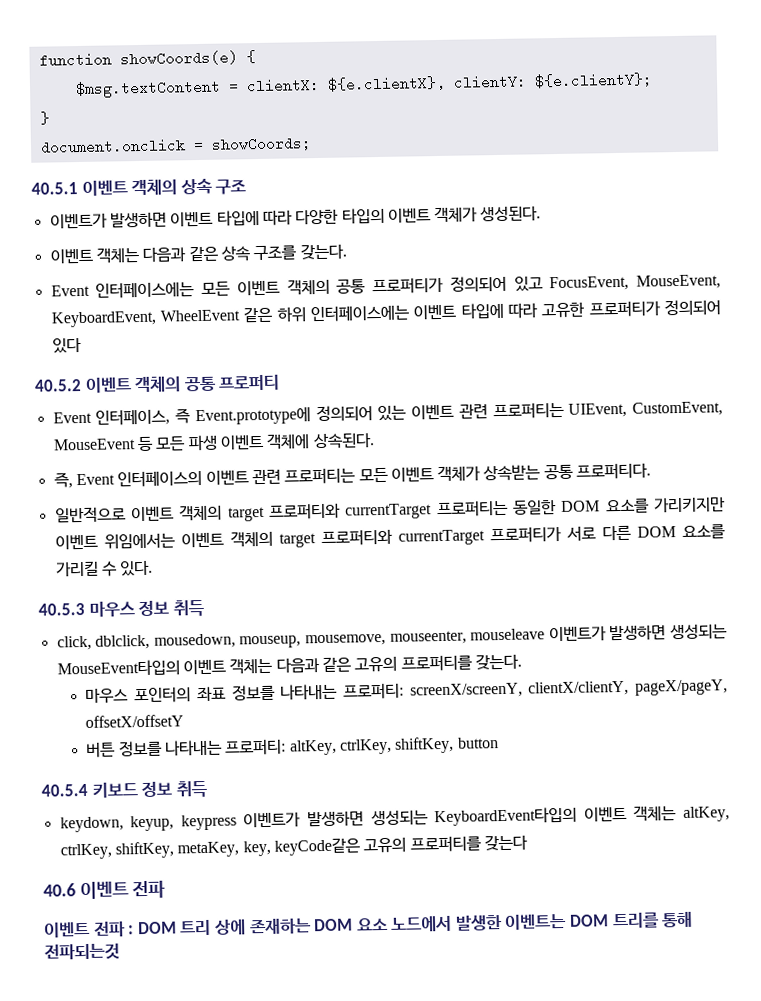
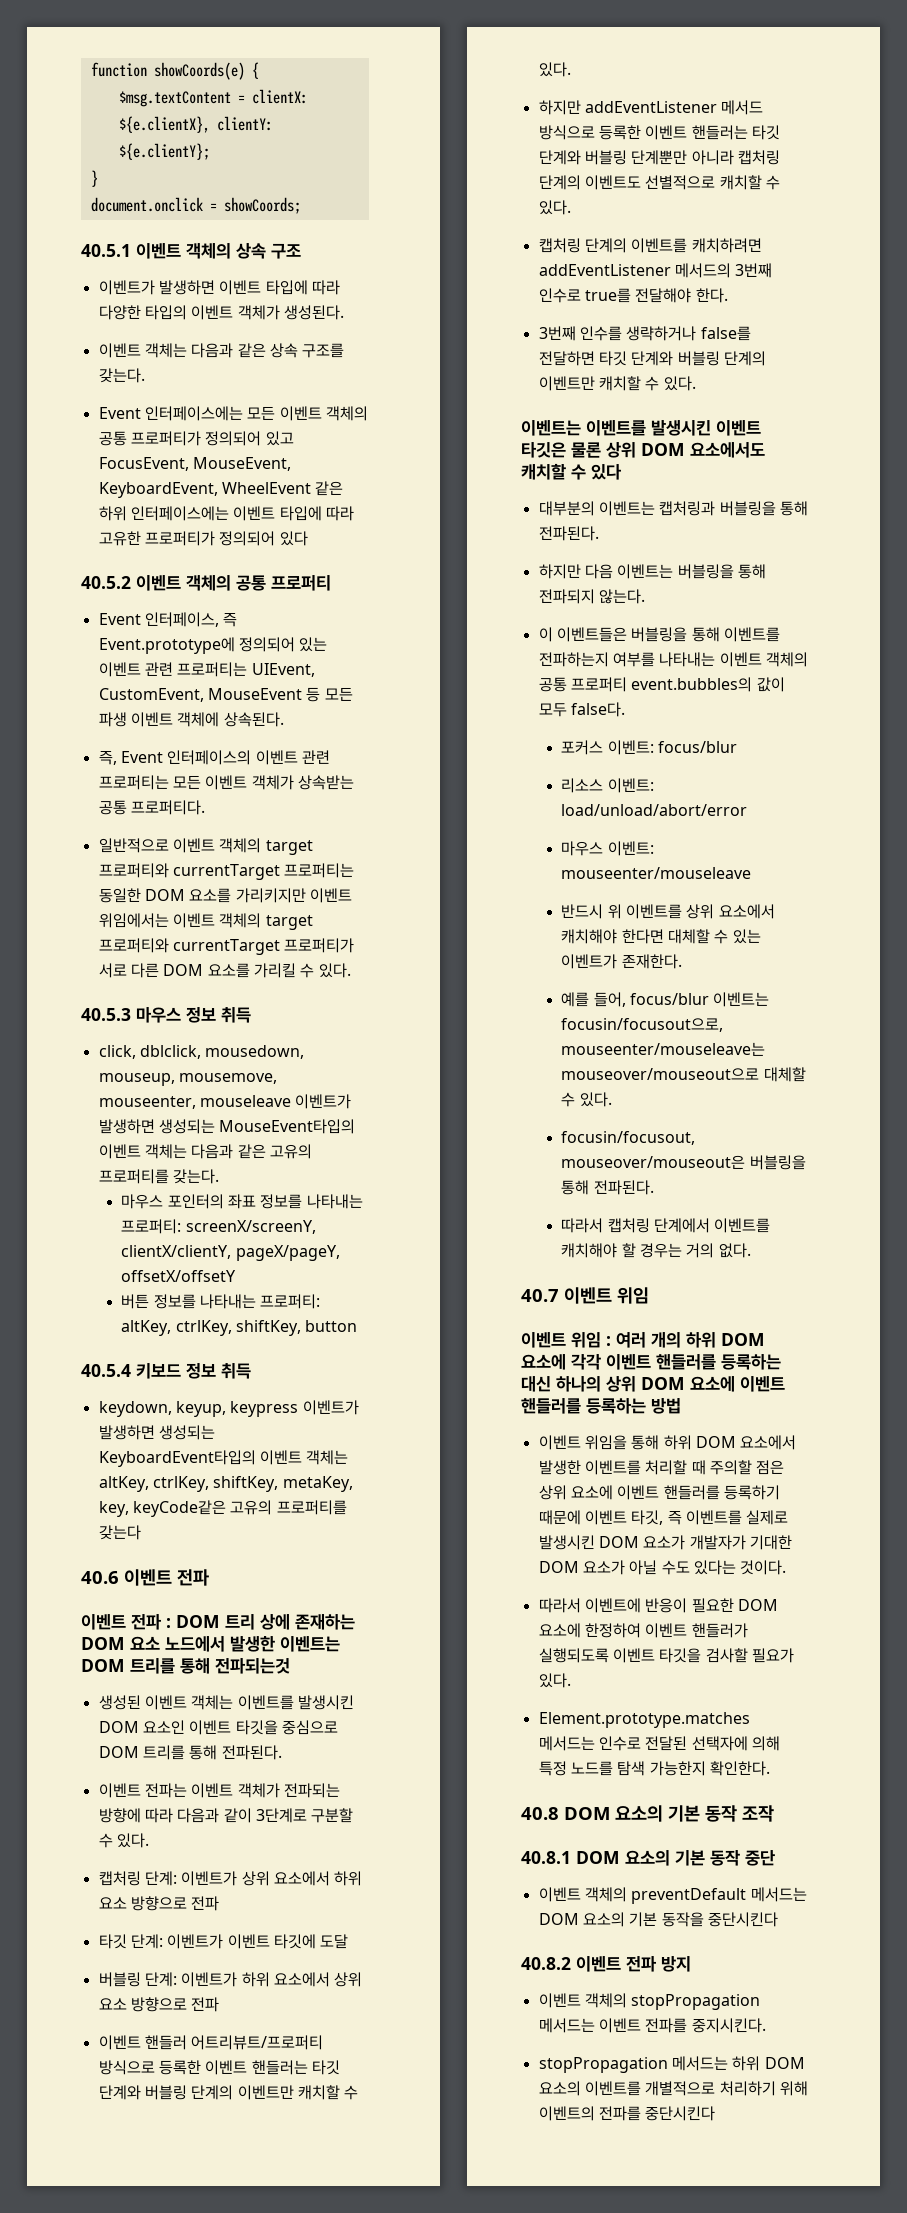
(120, 952) none -> [98,1695,354,1710] [98,1720,338,1735] [98,1745,282,1760] [98,1783,340,1798] [98,1808,354,1823] [98,1833,149,1848] [98,1871,363,1886] [98,1896,220,1911] [98,1934,349,1949] [98,1972,363,1987] [98,1997,220,2012] [98,2035,324,2050] [98,2060,340,2075] [98,2085,359,2100] [538,62,571,77] [538,100,764,115] [538,125,780,140] [538,150,780,165] [538,175,780,190] [538,200,571,215] [538,238,762,253] [538,263,773,278] [538,288,728,303] [538,326,751,341] [538,351,766,366] [538,376,696,391] [521,420,761,436] [521,442,765,458] [521,463,622,480] [538,501,808,516] [538,526,599,541] [538,564,766,579] [538,589,645,604] [538,627,780,642] [538,652,808,667] [538,677,785,692] [538,702,625,717] [561,740,737,755] [561,778,654,793] [561,804,748,816] [561,841,654,856] [561,867,752,879] [561,904,775,919] [561,929,761,944] [561,954,682,969] [561,992,770,1007] [561,1018,724,1032] [561,1042,766,1056] [561,1067,806,1082] [561,1092,612,1107] [561,1131,696,1145] [561,1155,806,1170] [561,1180,654,1195] [561,1218,771,1233] [561,1243,751,1258] [521,1287,649,1304] [521,1332,765,1348] [521,1354,781,1370] [521,1376,785,1392] [521,1398,681,1414] [538,1435,797,1450] [538,1460,785,1475] [538,1485,780,1500] [538,1510,789,1525] [538,1535,792,1550] [538,1560,787,1575] [538,1598,778,1613] [538,1623,748,1638] [538,1648,794,1663] [538,1673,571,1688] [538,1712,750,1728] [538,1736,780,1751] [538,1761,770,1776] [521,1805,774,1822] [521,1850,775,1866] [538,1887,807,1904] [538,1912,778,1927] [521,1956,691,1972] [538,1993,761,2010] [538,2018,766,2033] [538,2056,805,2073] [538,2081,808,2096] [538,2106,716,2121] // 생성된 이벤트 객체는 이벤트를 발생시킨 DOM 요소인 이벤트 타깃을 중심으로 DOM 트리를 통해 전파된다. // 이벤트 전파는 이벤트 객체가 전파되는 방향에 따라 다음과 같이 3단계로 구분할 수 있다. // 캡처링 단계: 이벤트가 상위 요소에서 하위 요소 방향으로 전파 // 타깃 단계: 이벤트가 이벤트 타깃에 도달 // 버블링 단계: 이벤트가 하위 요소에서 상위 요소 방향으로 전파 // 이벤트 핸들러 어트리뷰트/프로퍼티 방식으로 등록한 이벤트 핸들러는 타깃 단계와 버블링 단계의 이벤트만 캐치할 수 있다. // 하지만 addEventListener 메서드 방식으로 등록한 이벤트 핸들러는 타깃 단계와 버블링 단계뿐만 아니라 캡처링 단계의 이벤트도 선별적으로 캐치할 수 있다. // 캡처링 단계의 이벤트를 캐치하려면 addEventListener 메서드의 3번째 인수로 true를 전달해야 한다. // 3번째 인수를 생략하거나 false를 전달하면 타깃 단계와 버블링 단계의 이벤트만 캐치할 수 있다. // 이벤트는 이벤트를 발생시킨 이벤트 타깃은 물론 상위 DOM 요소에서도 캐치할 수 있다 // 대부분의 이벤트는 캡처링과 버블링을 통해 전파된다. // 하지만 다음 이벤트는 버블링을 통해 전파되지 않는다. // 이 이벤트들은 버블링을 통해 이벤트를 전파하는지 여부를 나타내는 이벤트 객체의 공통 프로퍼티 event.bubbles의 값이 모두 false다. // 포커스 이벤트: focus/blur // 리소스 이벤트: load/unload/abort/error // 마우스 이벤트: mouseenter/mouseleave // 반드시 위 이벤트를 상위 요소에서 캐치해야 한다면 대체할 수 있는 이벤트가 존재한다. // 예를 들어, focus/blur 이벤트는 focusin/focusout으로, mouseenter/mouseleave는 mouseover/mouseout으로 대체할 수 있다. // focusin/focusout, mouseover/mouseout은 버블링을 통해 전파된다. // 따라서 캡처링 단계에서 이벤트를 캐치해야 할 경우는 거의 없다. // 40.7 이벤트 위임 // 이벤트 위임 : 여러 개의 하위 DOM 요소에 각각 이벤트 핸들러를 등록하는 대신 하나의 상위 DOM 요소에 이벤트 핸들러를 등록하는 방법 // 이벤트 위임을 통해 하위 DOM 요소에서 발생한 이벤트를 처리할 때 주의할 점은 상위 요소에 이벤트 핸들러를 등록하기 때문에 이벤트 타깃, 즉 이벤트를 실제로 발생시킨 DOM 요소가 개발자가 기대한 DOM 요소가 아닐 수도 있다는 것이다. // 따라서 이벤트에 반응이 필요한 DOM 요소에 한정하여 이벤트 핸들러가 실행되도록 이벤트 타깃을 검사할 필요가 있다. // Element.prototype.matches 메서드는 인수로 전달된 선택자에 의해 특정 노드를 탐색 가능한지 확인한다. // 40.8 DOM 요소의 기본 동작 조작 // 40.8.1 DOM 요소의 기본 동작 중단 // 이벤트 객체의 preventDefault 메서드는 DOM 요소의 기본 동작을 중단시킨다 // 40.8.2 이벤트 전파 방지 // 이벤트 객체의 stopPropagation 메서드는 이벤트 전파를 중지시킨다. // stopPropagation 메서드는 하위 DOM 요소의 이벤트를 개별적으로 처리하기 위해 이벤트의 전파를 중단시킨다

